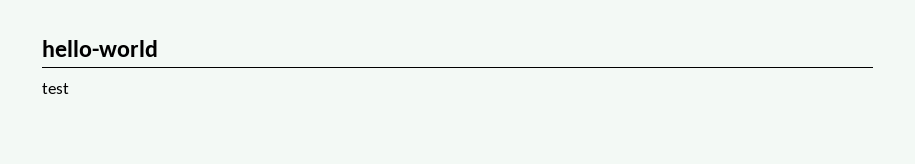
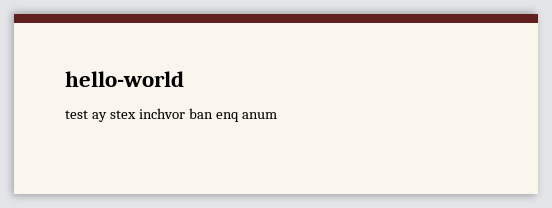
(69, 88) none -> [91,108,278,122] ay stex inchvor ban enq anum

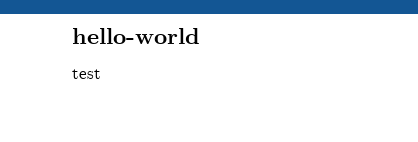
[91,108,278,122] ay stex inchvor ban enq anum -> (101, 74) none

